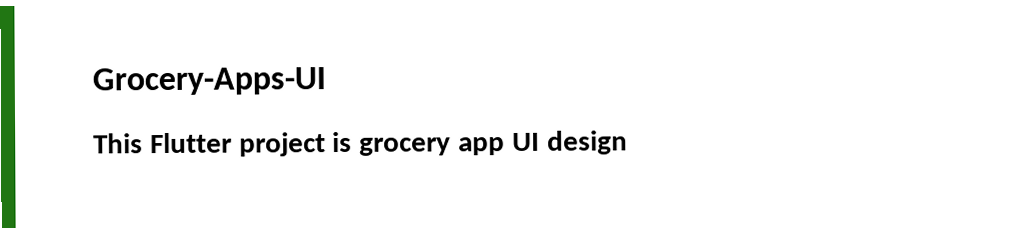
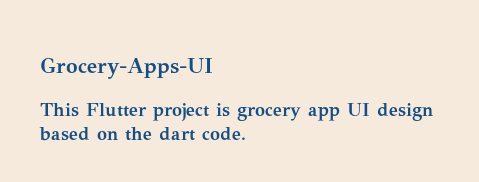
(628, 142) none -> [39,127,246,141] based on the dart code.

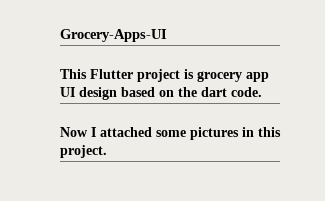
(246, 134) none -> [60,127,281,140] [60,145,107,158] // Now I attached some pictures in this project.

